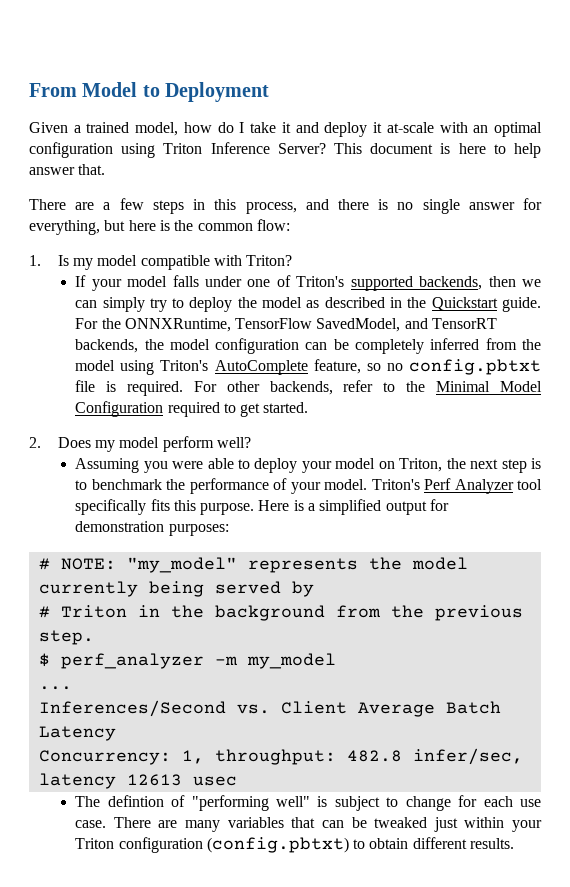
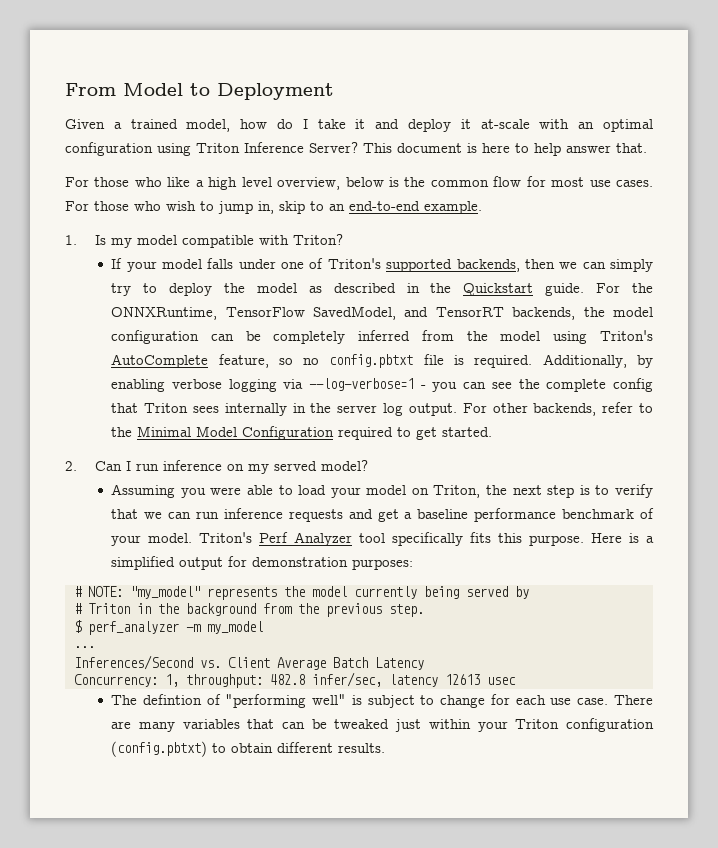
[29,198,542,214] [29,219,290,235] There are a few steps in this process, and there is no single answer for everything, but here is the common flow: -> [65,176,653,190] [65,201,482,214] For those who like a high level overview, below is the common flow for most use cases. For those who wish to jump in, skip to an end-to-end example.
(183, 388) none -> [542,354,653,368] [111,378,653,392] [111,403,457,416] Additionally, by enabling verbose logging via --log-verbose=1 - you can see the complete config that Triton sees internally in the server log output.
[57,436,251,452] Does my model perform well? -> [94,460,368,474] Can I run inference on my served model?
[254,458,298,473] deploy -> [298,485,327,495] load
[91,478,269,494] benchmark the performance -> [615,484,653,498] [111,508,635,522] verify that we can run inference requests and get a baseline performance benchmark

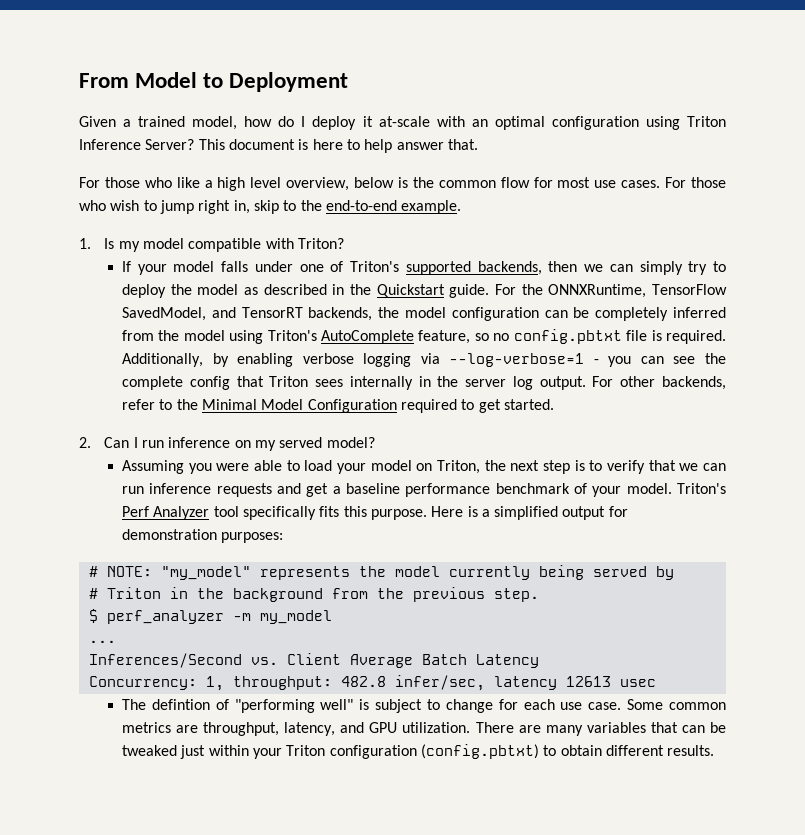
[317,119,400,129] take it and -> (306, 121) none
(253, 207) none -> [198,200,231,214] right
[329,204,345,211] an -> [300,200,322,211] the
(609, 701) none -> [627,699,726,710] [121,722,471,736] Some common metrics are throughput, latency, and GPU utilization.

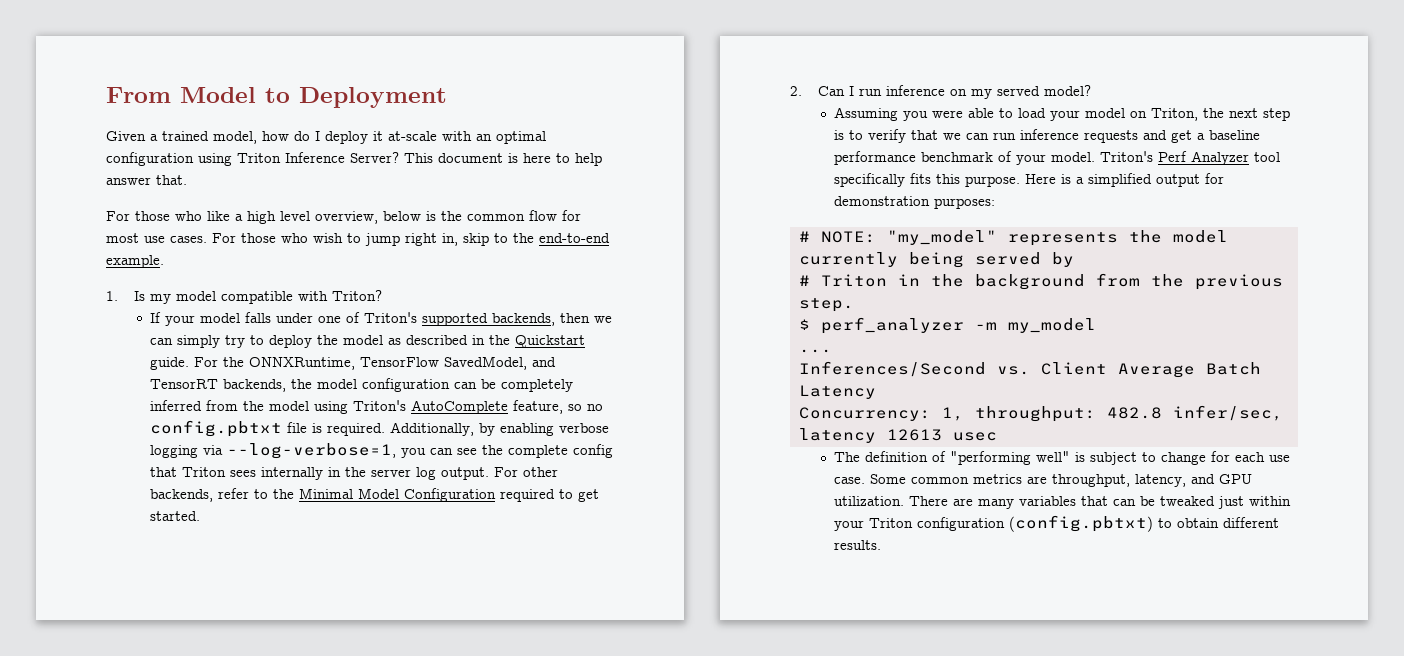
[449,353,599,367] --log-verbose=1 - -> [227,443,397,459] --log-verbose=1,
[151,699,210,710] defintion -> [865,451,929,462] definition

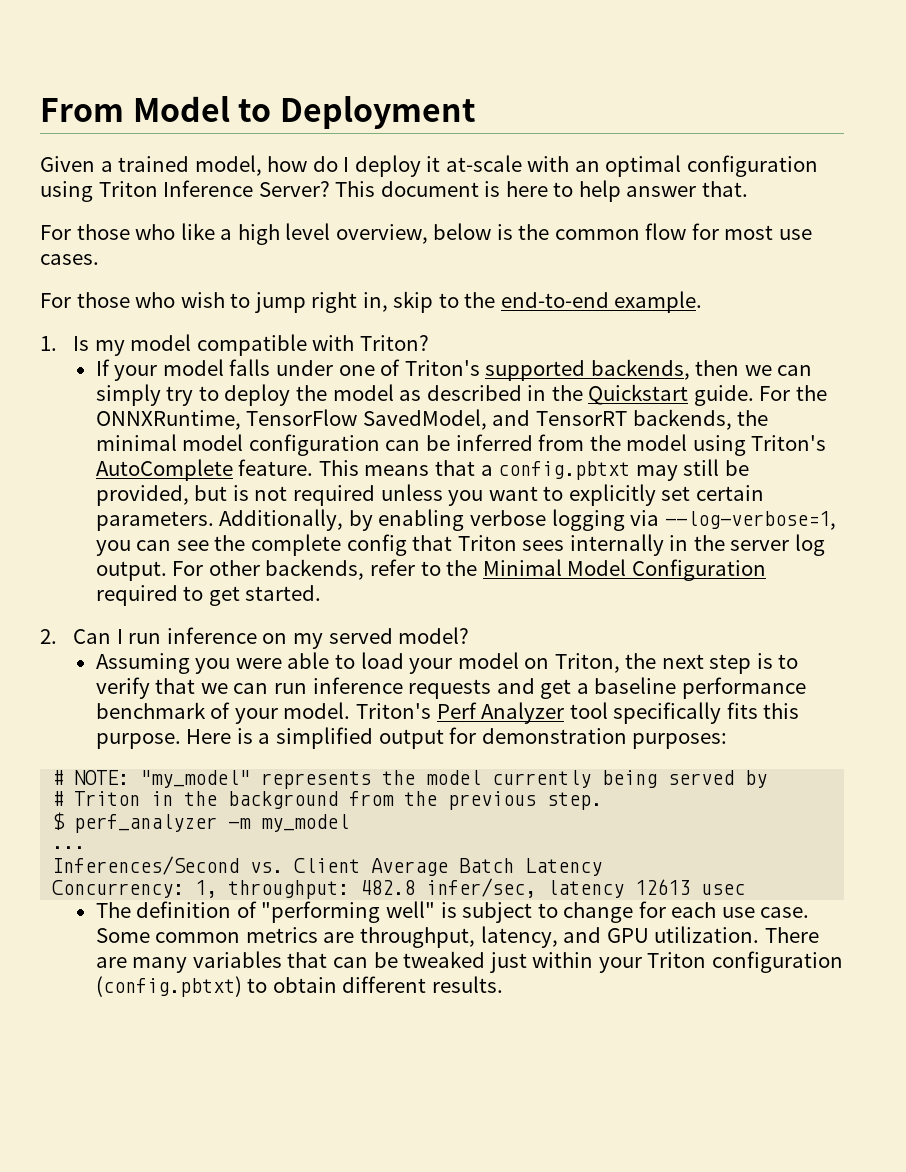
(207, 239) none -> (99, 259) //
(313, 384) none -> [95,434,177,451] minimal
[501,379,574,392] completely -> (450, 443) none
[513,400,604,414] [150,420,386,437] feature, so no config.pbtxt file is required. -> [238,459,749,481] [95,484,764,506] [95,511,214,531] feature. This means that a config.pbtxt may still be provided, but is not required unless you want to explicitly set certain parameters.

